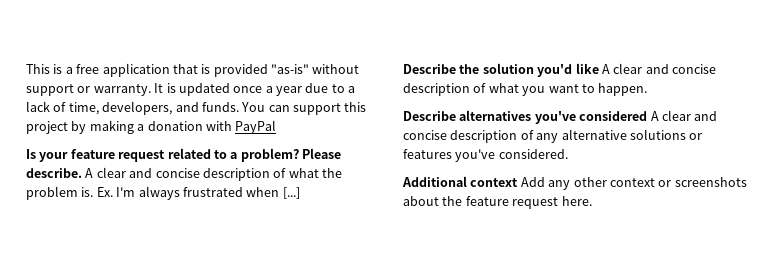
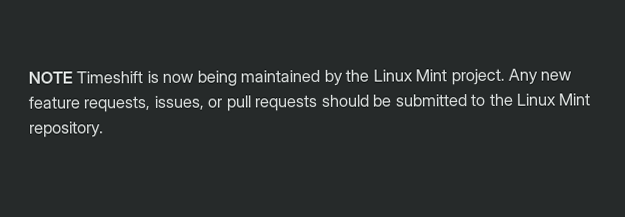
[26,63,360,77] [26,83,356,96] [26,101,367,115] [26,120,277,134] [26,148,341,162] [26,167,342,181] [26,186,300,200] [403,63,716,77] [403,83,648,96] [403,110,718,124] [403,129,703,143] [403,149,568,162] [402,176,747,190] [403,196,592,209] This is a free application that is provided "as-is" without support or warranty. It is updated once a year due to a lack of time, developers, and funds. You can support this project by making a donation with PayPal // Is your feature request related to a problem? Please describe. A clear and concise description of what the problem is. Ex. I'm always frustrated when [...] // Describe the solution you'd like A clear and concise description of what you want to happen. // Describe alternatives you've considered A clear and concise description of any alternative solutions or features you've considered. // Additional context Add any other context or screenshots about the feature request here. -> [28,68,573,87] [28,93,591,113] [29,121,104,138] NOTE Timeshift is now being maintained by the Linux Mint project. Any new feature requests, issues, or pull requests should be submitted to the Linux Mint repository.

